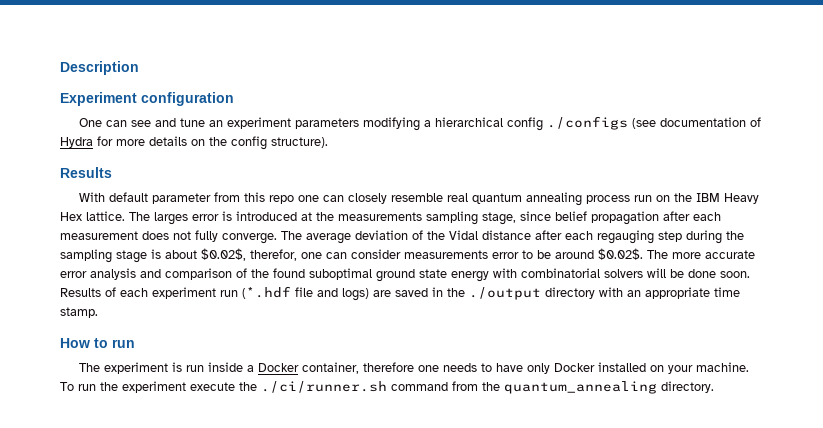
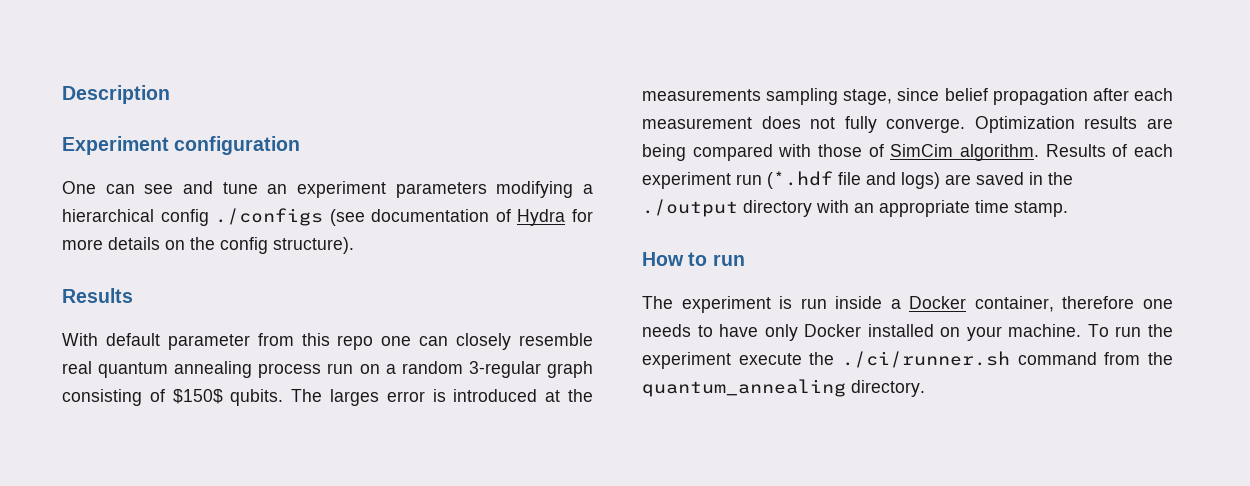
[674,193,760,204] [60,211,125,221] the IBM Heavy Hex lattice. -> [385,361,593,378] [62,389,284,406] a random 3-regular graph consisting of $150$ qubits.
[281,230,744,244] [60,248,755,263] [60,268,750,282] The average deviation of the Vidal distance after each regauging step during the sampling stage is about $0.02$, therefor, one can consider measurements error to be around $0.02$. The more accurate error analysis and comparison of the found suboptimal ground state energy with combinatorial solvers will be done soon. -> [974,116,1173,133] [642,144,1039,161] Optimization results are being compared with those of SimCim algorithm.

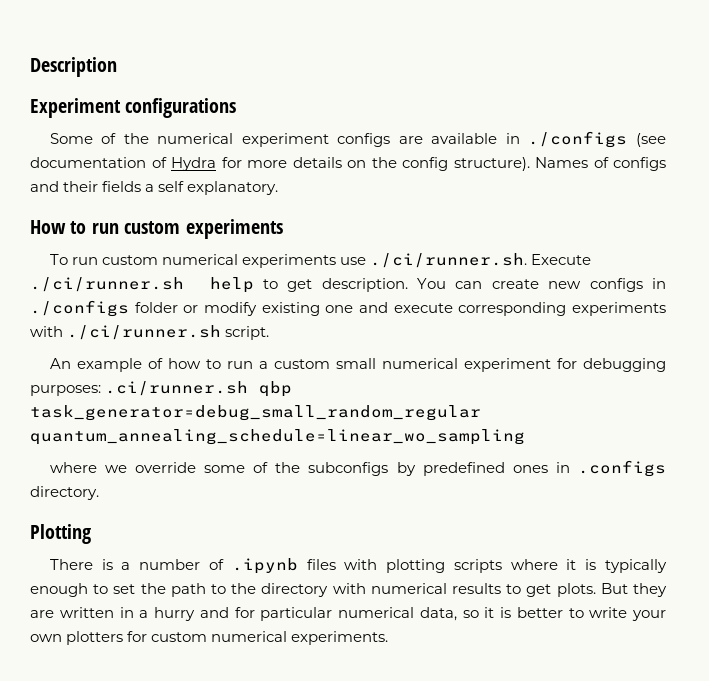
[174,136,301,155] [62,181,593,198] [62,209,209,226] configuration // One can see and tune an experiment parameters modifying a hierarchical config -> [125,98,237,118] [49,133,520,147] configurations // Some of the numerical experiment configs are available in
[62,288,133,303] [62,333,594,350] [62,361,593,378] [62,389,594,406] [642,88,1173,105] [642,116,1173,133] [642,144,1173,161] [642,171,1073,189] [642,199,1068,217] [642,252,745,266] [642,296,1173,313] [642,324,1173,341] [642,351,1173,369] [642,379,925,397] // Results // With default parameter from this repo one can closely resemble real quantum annealing process run on a random 3-regular graph consisting of $150$ qubits. The larges error is introduced at the measurements sampling stage, since belief propagation after each measurement does not fully converge. Optimization results are being compared with those of SimCim algorithm. Results of each experiment run (*.hdf file and logs) are saved in the ./output directory with an appropriate time stamp. // How to run // The experiment is run inside a Docker container, therefore one needs to have only Docker installed on your machine. To run the experiment execute the ./ci/runner.sh command from the quantum_annealing directory. -> [535,157,666,171] [30,181,279,195] [30,219,283,239] [49,253,592,268] [30,277,667,293] [30,300,667,317] [30,325,270,340] [49,358,666,372] [30,381,293,397] [30,405,481,421] [30,429,525,445] [49,460,666,477] [30,486,99,500] [30,524,91,544] [49,558,667,574] [30,583,667,597] [30,607,666,621] [30,631,389,645] Names of configs and their fields a self explanatory. // How to run custom experiments // To run custom numerical experiments use ./ci/runner.sh. Execute ./ci/runner.sh help to get description. You can create new configs in ./configs folder or modify existing one and execute corresponding experiments with ./ci/runner.sh script. // An example of how to run a custom small numerical experiment for debugging purposes: .ci/runner.sh qbp task_generator=debug_small_random_regular quantum_annealing_schedule=linear_wo_sampling // where we override some of the subconfigs by predefined ones in .configs directory. // Plotting // There is a number of .ipynb files with plotting scripts where it is typically enough to set the path to the directory with numerical results to get plots. But they are written in a hurry and for particular numerical data, so it is better to write your own plotters for custom numerical experiments.

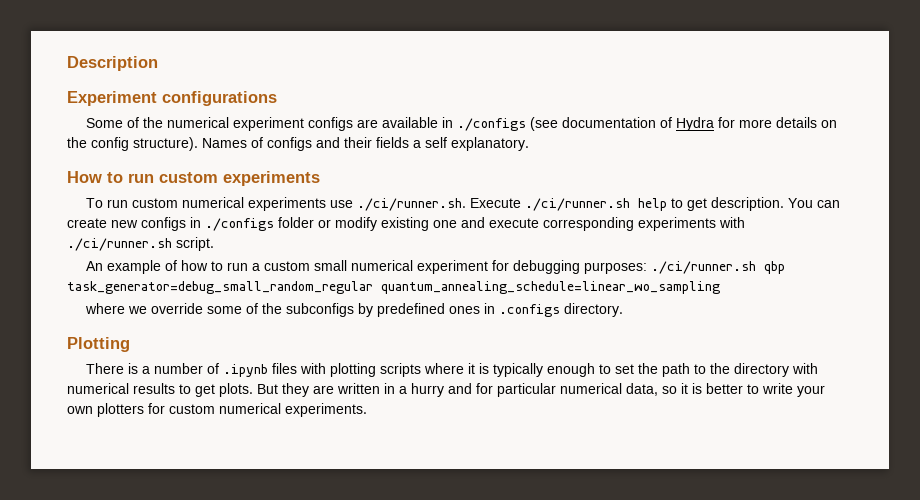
[105,381,249,396] .ci/runner.sh -> [650,261,756,274] ./ci/runner.sh

